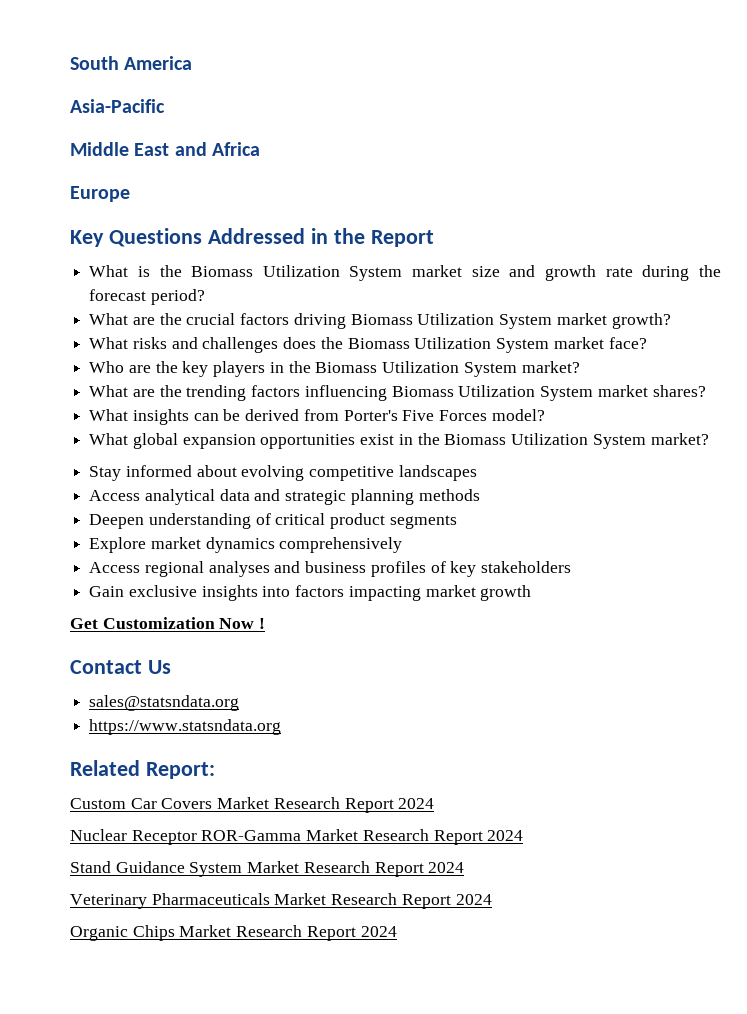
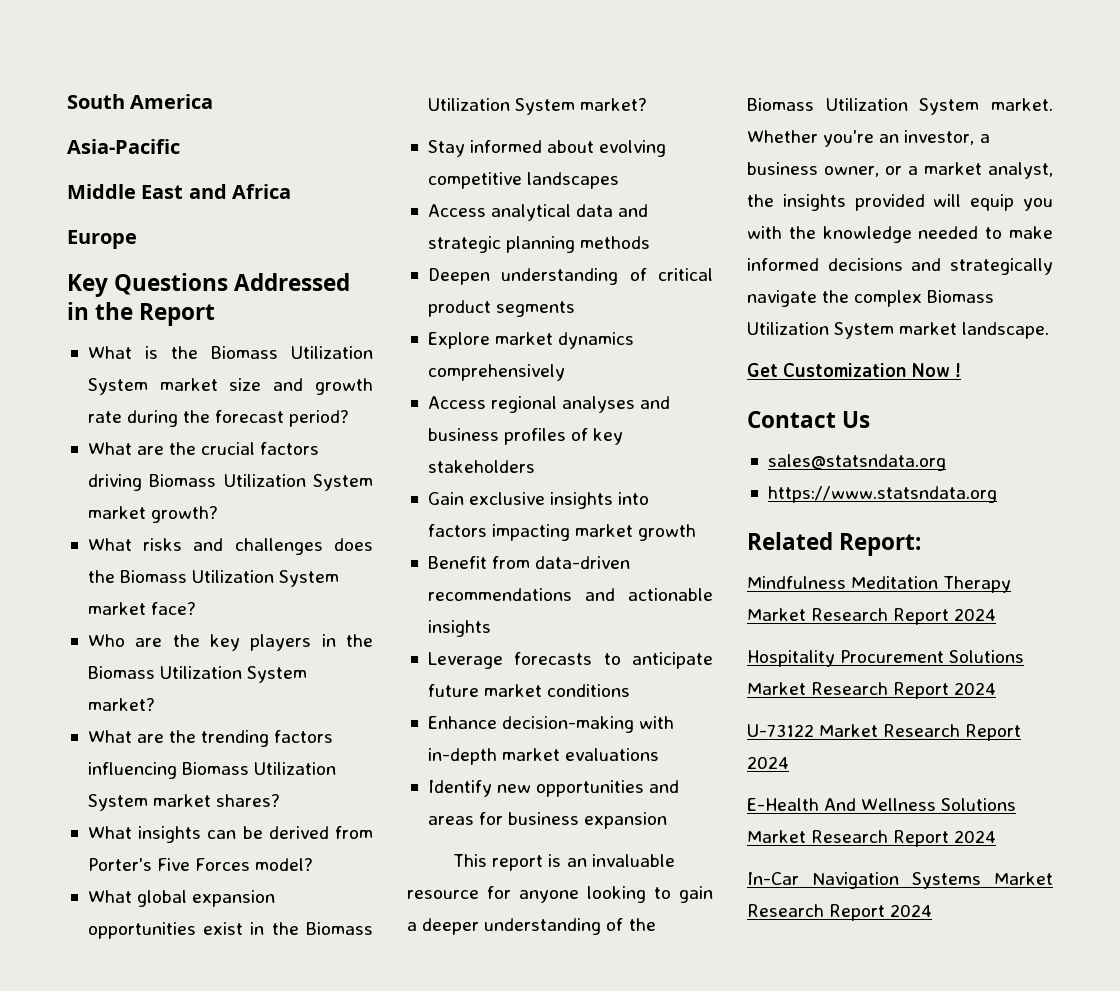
(532, 593) none -> [427,556,631,569] [427,588,713,601] [427,620,491,637] [427,652,713,669] [427,684,631,697] [427,716,675,733] [427,748,660,765] [427,780,680,797] [427,812,668,829] [453,854,675,871] [407,886,713,903] [407,918,656,935] [747,98,1053,115] [747,130,990,147] [747,162,1053,179] [747,194,1053,211] [747,226,1053,243] [747,258,1053,275] [747,290,995,307] [747,322,1050,339] // Benefit from data-driven recommendations and actionable insights // Leverage forecasts to anticipate future market conditions // Enhance decision-making with in-depth market evaluations // Identify new opportunities and areas for business expansion // This report is an invaluable resource for anyone looking to gain a deeper understanding of the Biomass Utilization System market. Whether you're an investor, a business owner, or a market analyst, the insights provided will equip you with the knowledge needed to make informed decisions and strategically navigate the complex Biomass Utilization System market landscape.
[70,797,435,813] [70,829,524,845] [70,861,465,877] [70,893,492,909] [70,925,175,941] Custom Car Covers Market Research Report 2024 // Nuclear Receptor ROR-Gamma Market Research Report 2024 // Stand Guidance System Market Research Report 2024 // Veterinary Pharmaceuticals Market Research Report 2024 // Organic Chips -> [747,576,1012,593] [747,608,997,625] [747,650,1025,667] [747,682,997,699] [747,724,1022,741] [747,756,789,769] [747,798,1017,811] [747,830,997,847] [747,872,981,889] Mindfulness Meditation Therapy Market Research Report 2024 // Hospitality Procurement Solutions Market Research Report 2024 // U-73122 Market Research Report 2024 // E-Health And Wellness Solutions Market Research Report 2024 // In-Car Navigation Systems

